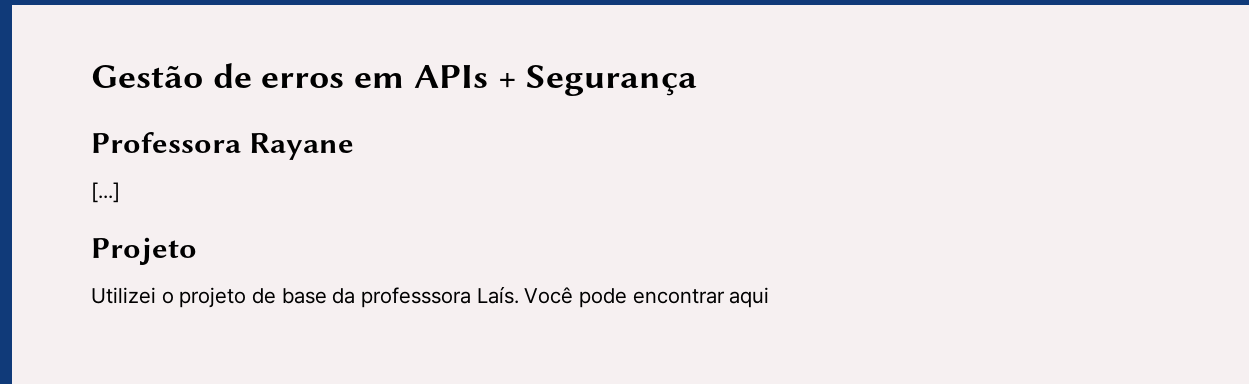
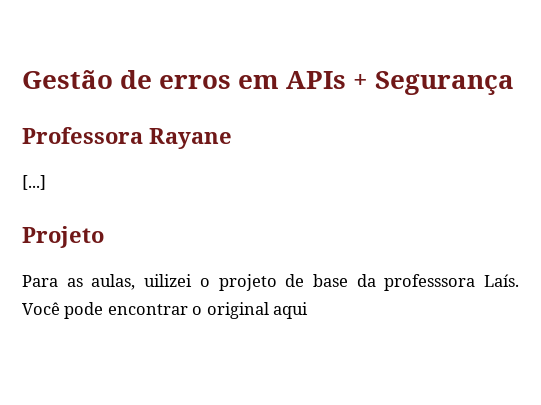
[91,287,156,304] Utilizei -> [22,274,193,290] Para as aulas, uilizei
(725, 296) none -> [192,302,269,319] o original

